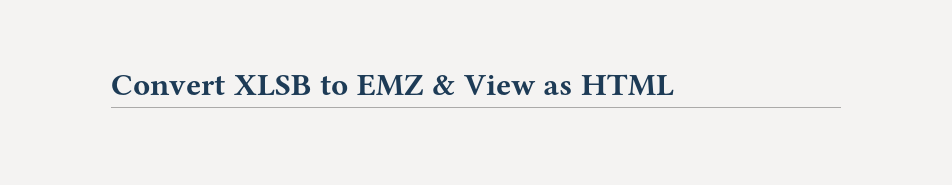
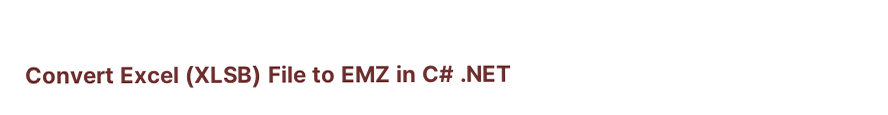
[233,74,674,96] XLSB to EMZ & View as HTML -> [120,64,512,88] Excel (XLSB) File to EMZ in C# .NET

